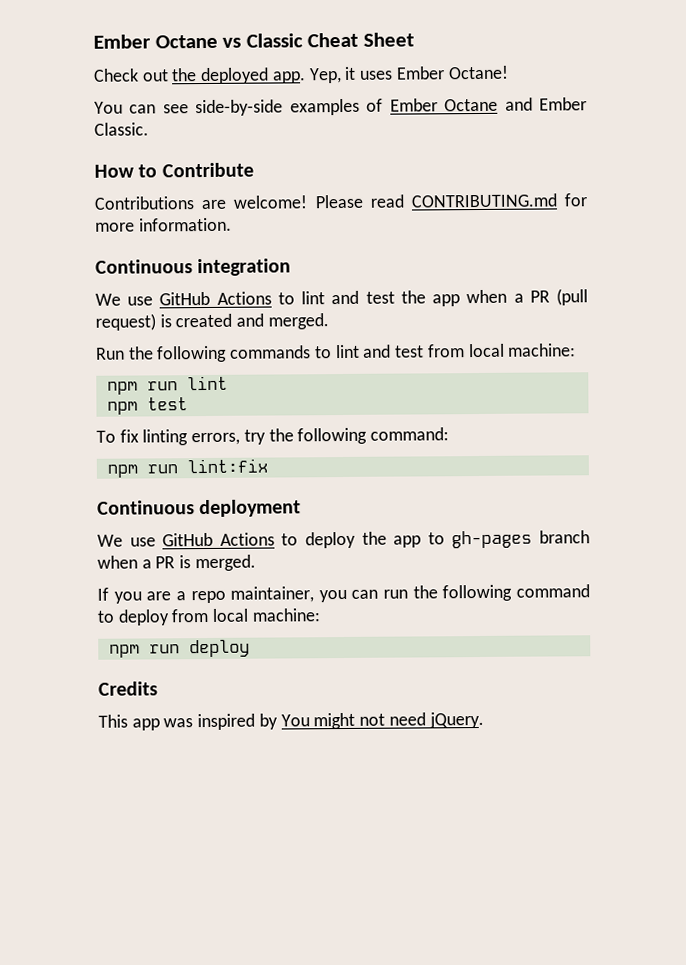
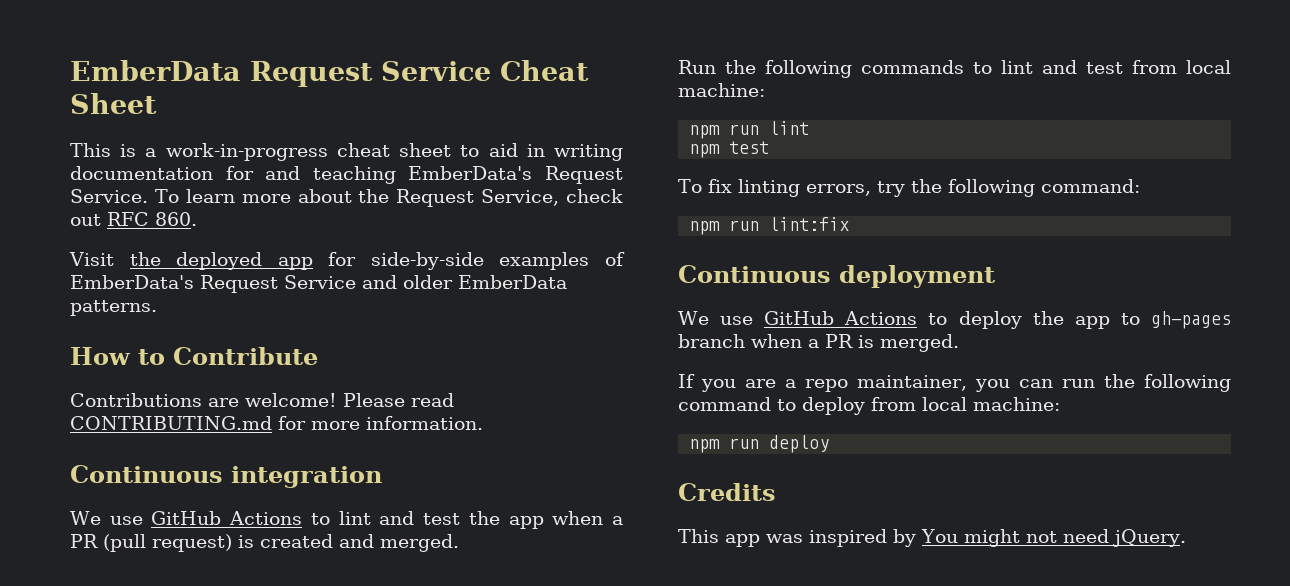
[93,32,414,49] [93,65,509,85] [94,97,588,117] [94,122,149,136] Ember Octane vs Classic Cheat Sheet // Check out the deployed app. Yep, it uses Ember Octane! // You can see side-by-side examples of Ember Octane and Ember Classic. -> [70,60,589,87] [70,93,157,114] [70,143,623,161] [70,166,623,184] [70,189,623,207] [70,212,197,226] [69,252,625,270] [70,275,567,293] [70,300,157,316] EmberData Request Service Cheat Sheet // This is a work-in-progress cheat sheet to aid in writing documentation for and teaching EmberData's Request Service. To learn more about the Request Service, check out RFC 860. // Visit the deployed app for side-by-side examples of EmberData's Request Service and older EmberData patterns.

